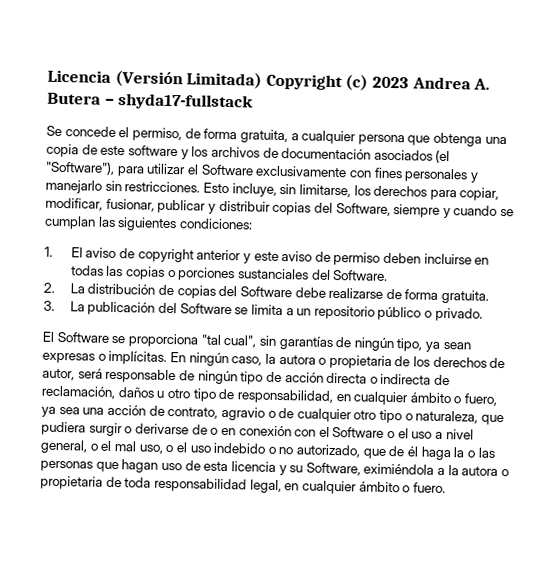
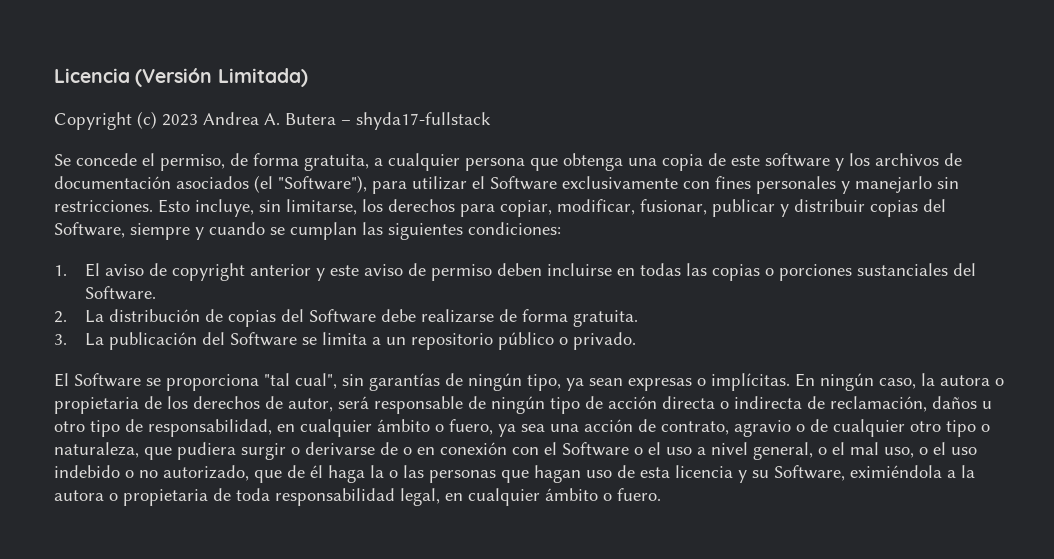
(263, 80) none -> (308, 77) //

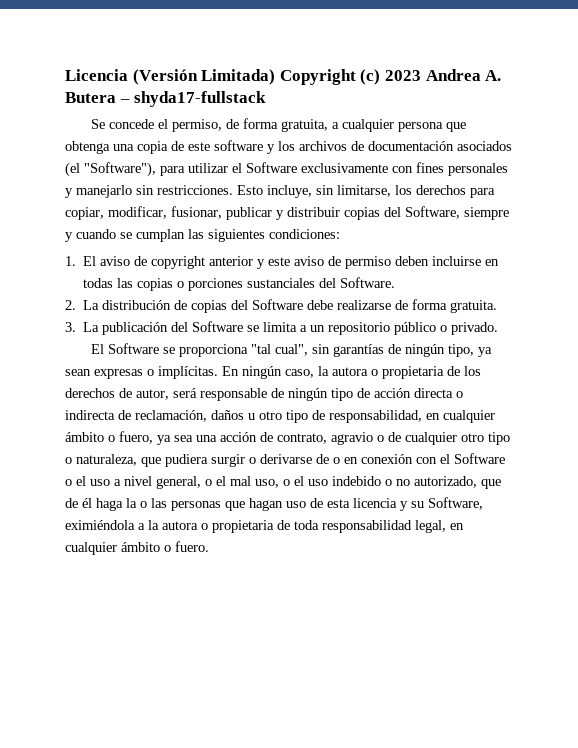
(308, 77) // -> (276, 77) none

